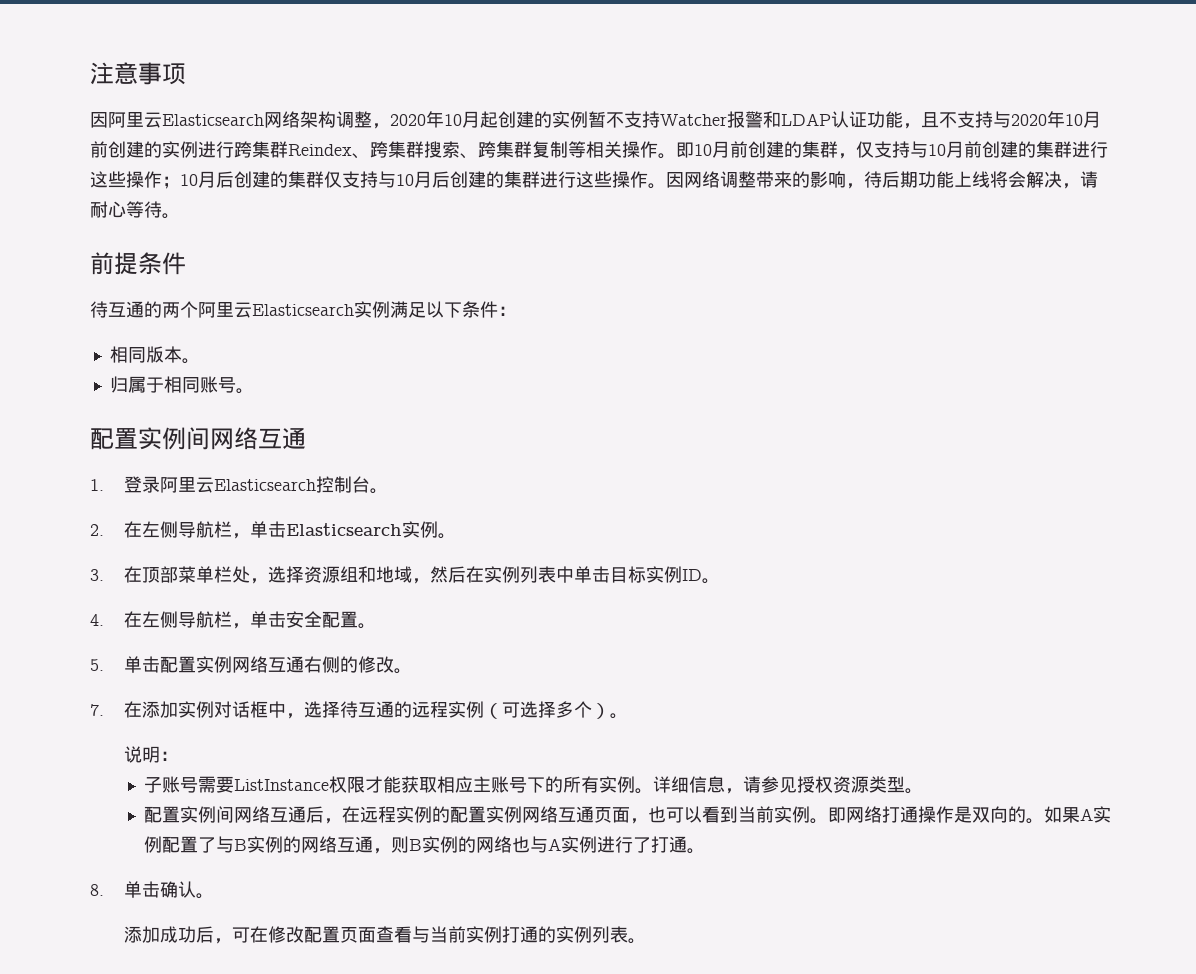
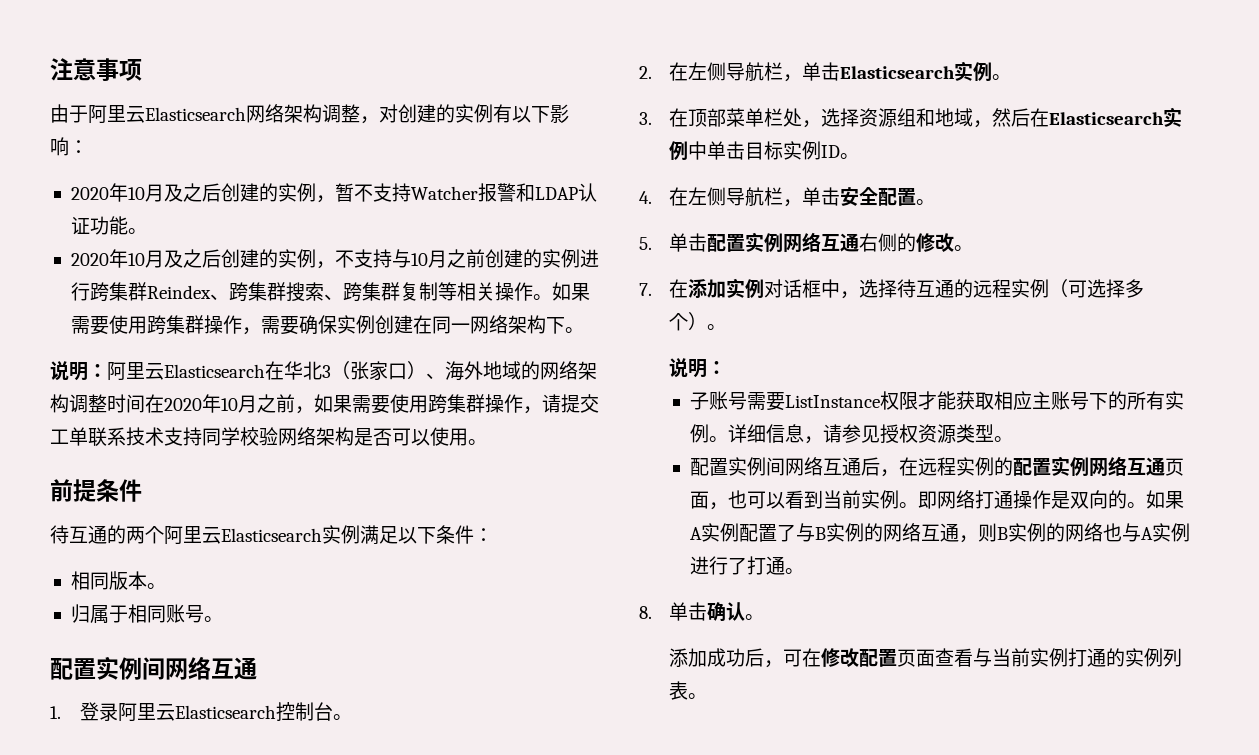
[90,112,108,128] 因 -> [50,104,88,123] 由于
[390,111,588,128] 2020年10月起创建的实例 -> [379,104,569,123] [50,137,88,156] [70,183,335,203] 对创建的实例有以下影响： // 2020年10月及之后创建的实例，
[903,111,1101,129] ，且不支持与2020年10月 -> [127,228,147,234] [70,249,466,269] 。 // 2020年10月及之后创建的实例，不支持与10月之
[676,141,1108,159] [90,171,1098,189] [90,201,162,218] 即10月前创建的集群，仅支持与10月前创建的集群进行这些操作；10月后创建的集群仅支持与10月后创建的集群进行这些操作。因网络调整带来的影响，待后期功能上线将会解决，请耐心等待 -> [551,282,590,301] [70,315,584,335] [50,361,597,381] [50,394,599,414] [50,427,468,446] 如果需要使用跨集群操作，需要确保实例创建在同一网络架构下。 // 说明：阿里云Elasticsearch在华北3（张家口）、海外地域的网络架构调整时间在2020年10月之前，如果需要使用跨集群操作，请提交工单联系技术支持同学校验网络架构是否可以使用
[484,566,557,583] 实例列表 -> [1048,107,1182,127] [668,141,688,160] Elasticsearch实例

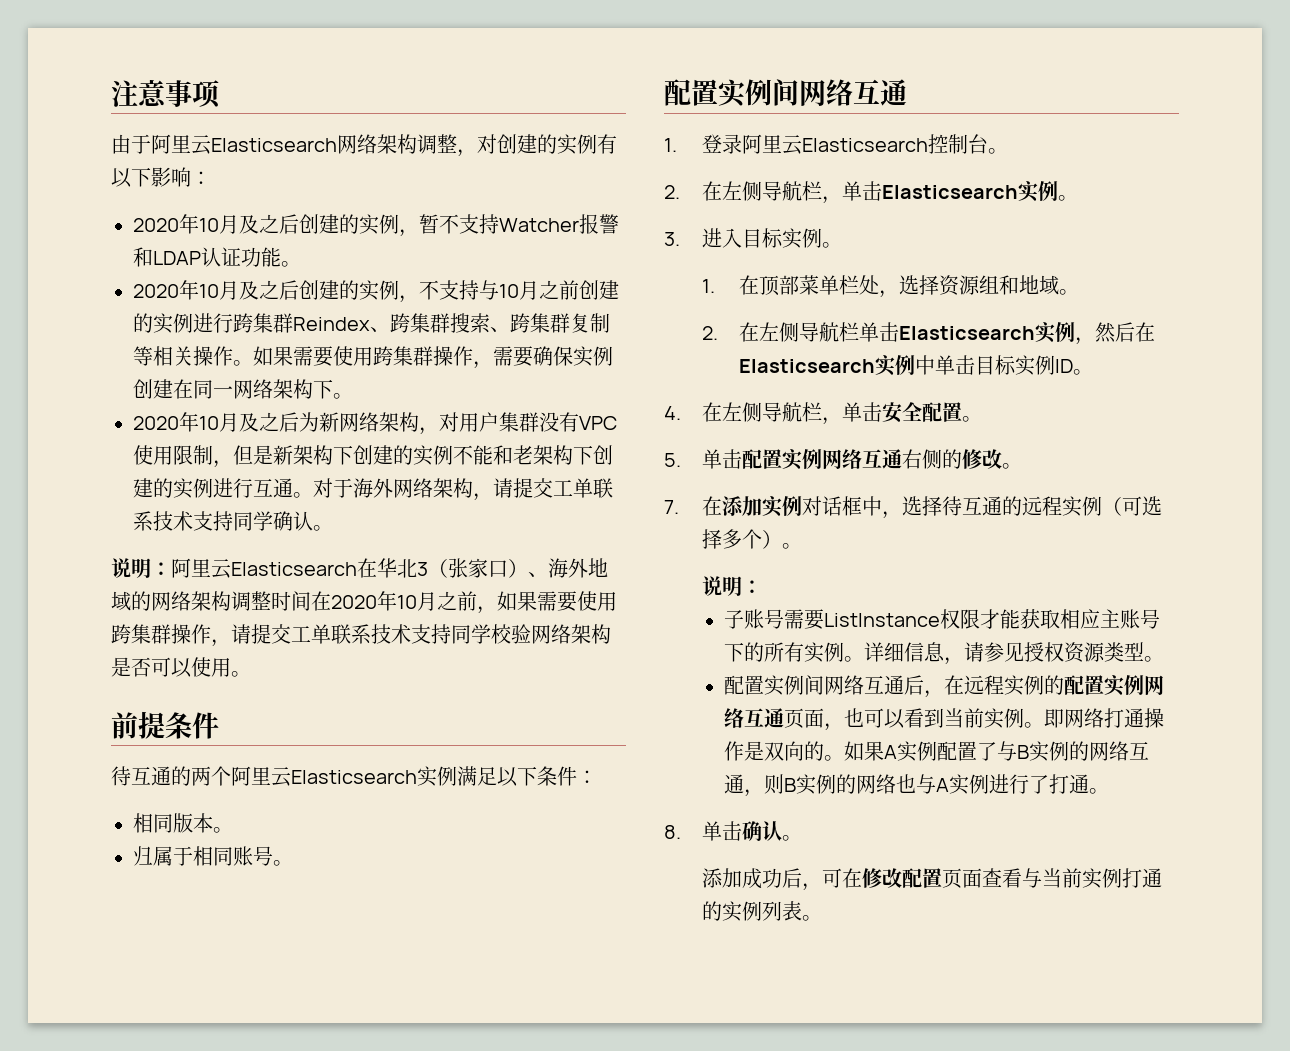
(584, 330) none -> [133,412,617,435] [133,445,613,468] [133,478,613,501] [133,511,333,531] // 2020年10月及之后为新网络架构，对用户集群没有VPC使用限制，但是新架构下创建的实例不能和老架构下创建的实例进行互通。对于海外网络架构，请提交工单联系技术支持同学确认。
(652, 118) none -> [701,228,842,249] [701,279,715,293] 进入目标实例。 // 1.
(973, 117) none -> [1059,289,1080,295] [701,321,1076,343] 。 // 2.在左侧导航栏单击Elasticsearch实例

